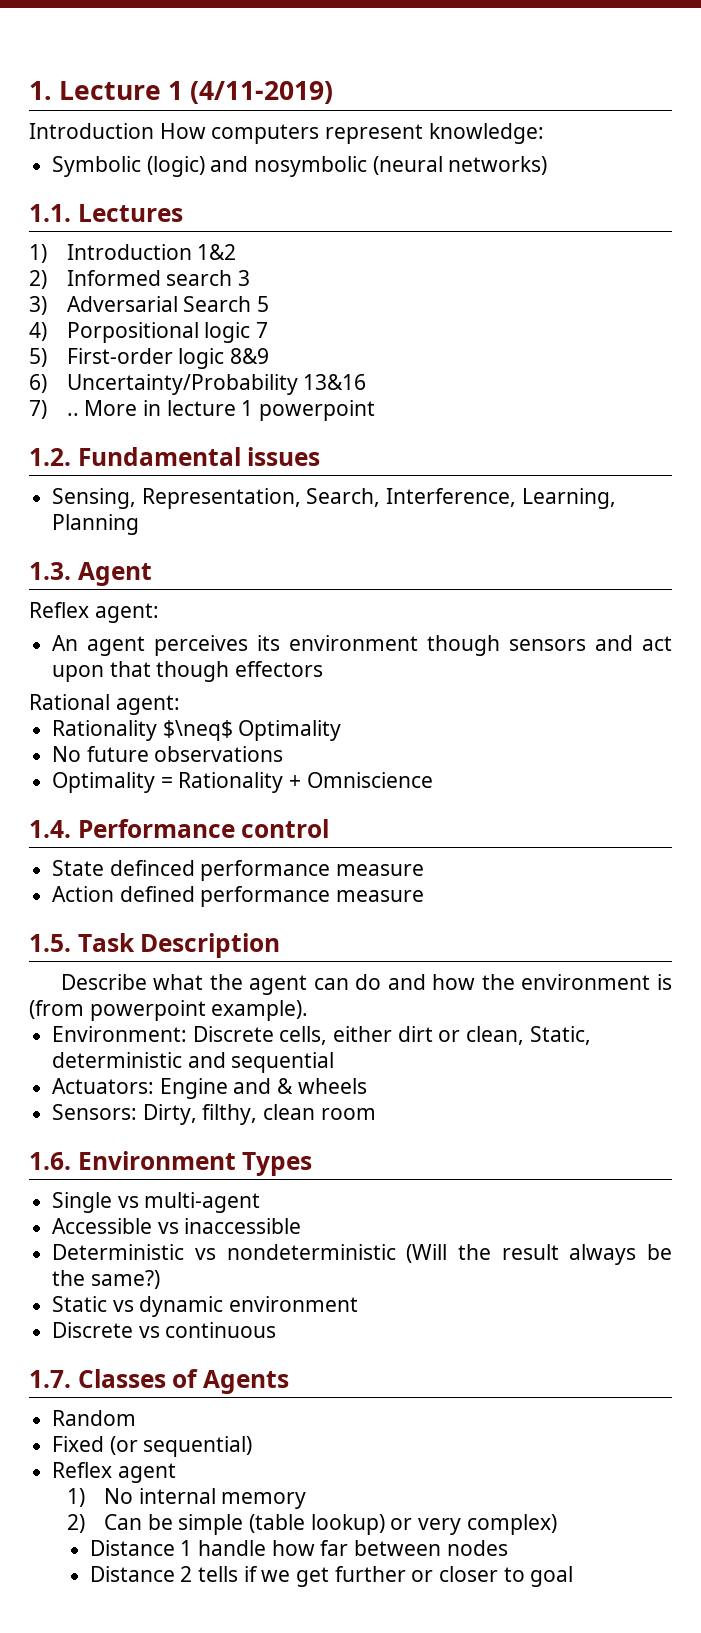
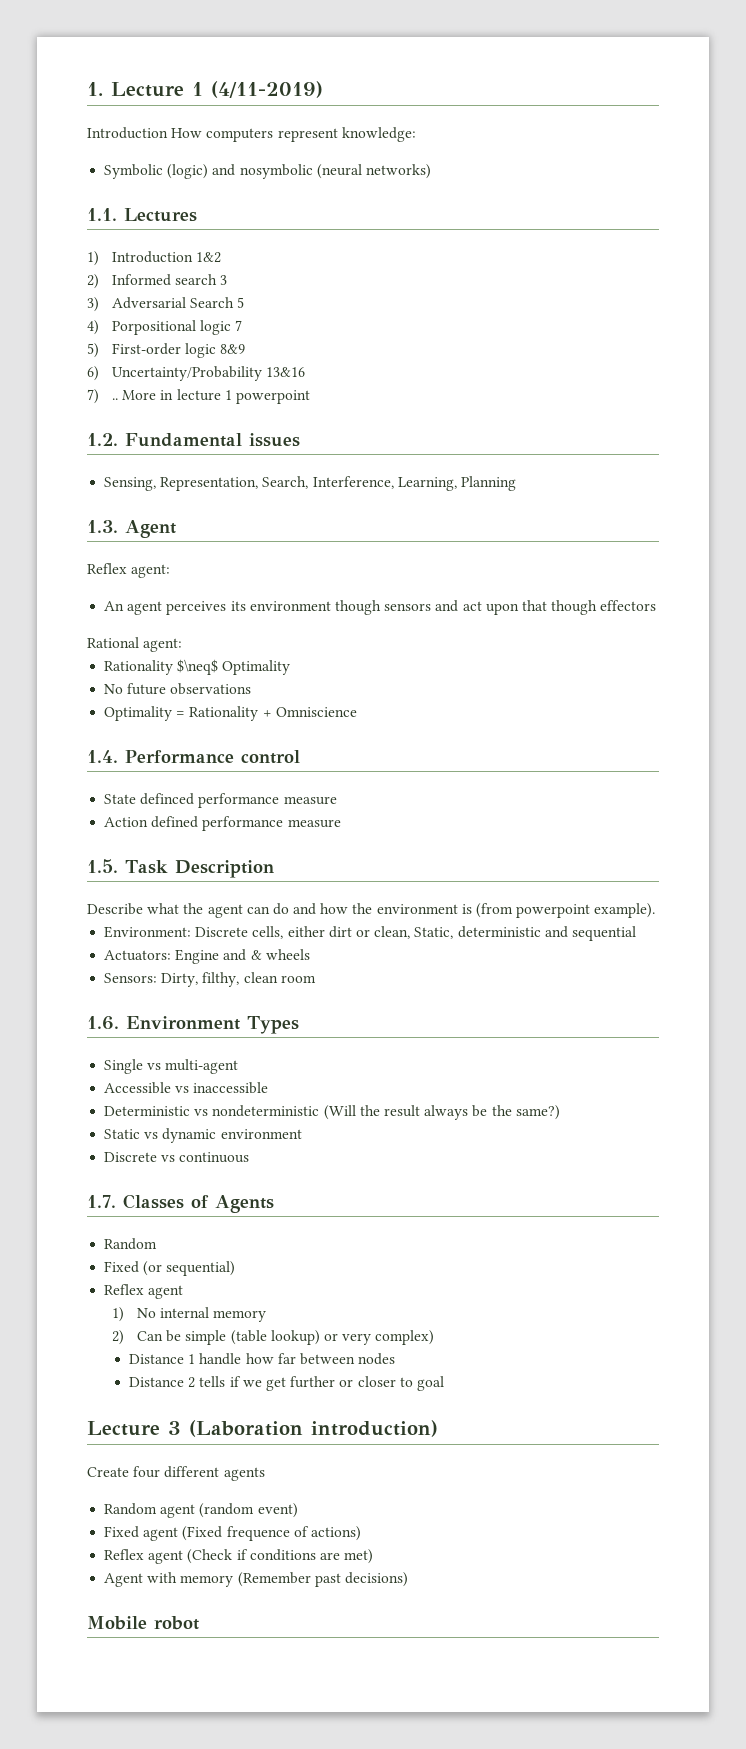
(574, 1576) none -> [87,1420,438,1437] [87,1466,265,1481] [104,1503,298,1518] [104,1526,361,1541] [104,1549,374,1564] [104,1572,408,1587] [87,1616,199,1630] // Lecture 3 (Laboration introduction) // Create four different agents // Random agent (random event) // Fixed agent (Fixed frequence of actions) // Reflex agent (Check if conditions are met) // Agent with memory (Remember past decisions) // Mobile robot

